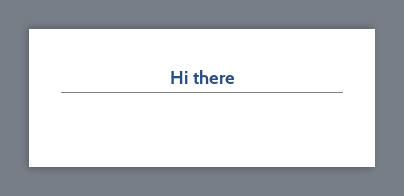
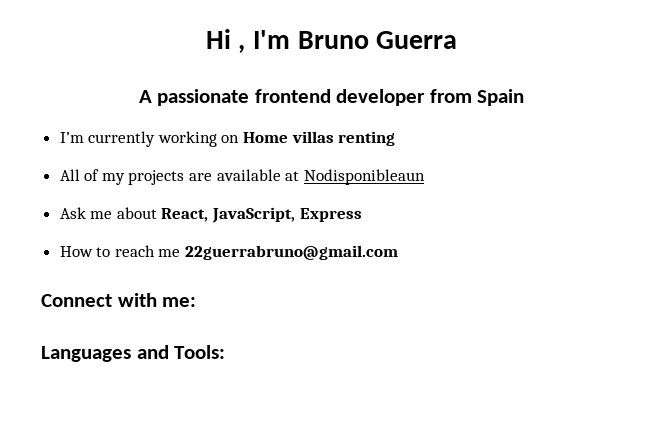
[192,70,235,84] there -> [238,30,458,53] [138,89,525,106] [59,131,396,147] [59,169,425,185] [59,207,362,223] [59,245,399,260] [41,293,197,307] [41,345,226,362] , I'm Bruno Guerra // A passionate frontend developer from Spain // I’m currently working on Home villas renting // All of my projects are available at Nodisponibleaun // Ask me about React, JavaScript, Express // How to reach me 22guerrabruno@gmail.com // Connect with me: // Languages and Tools:

